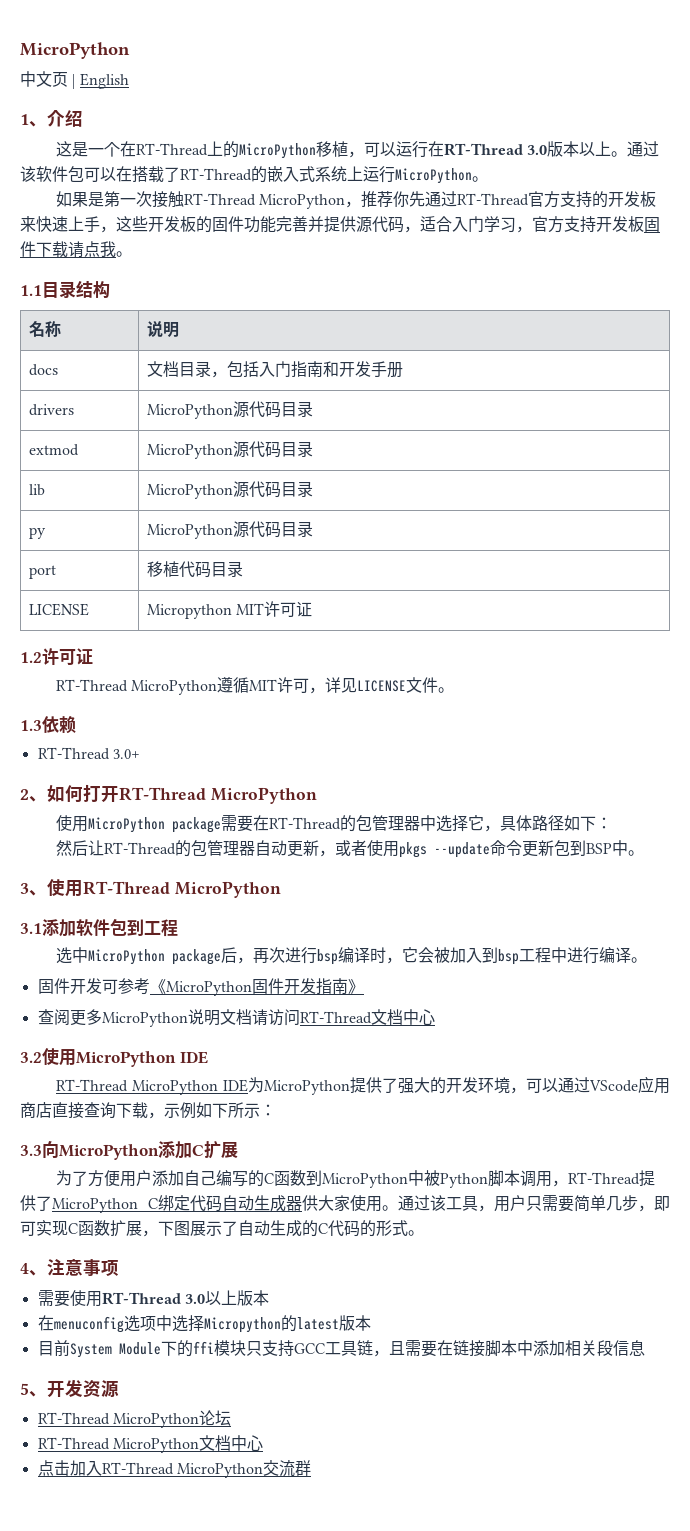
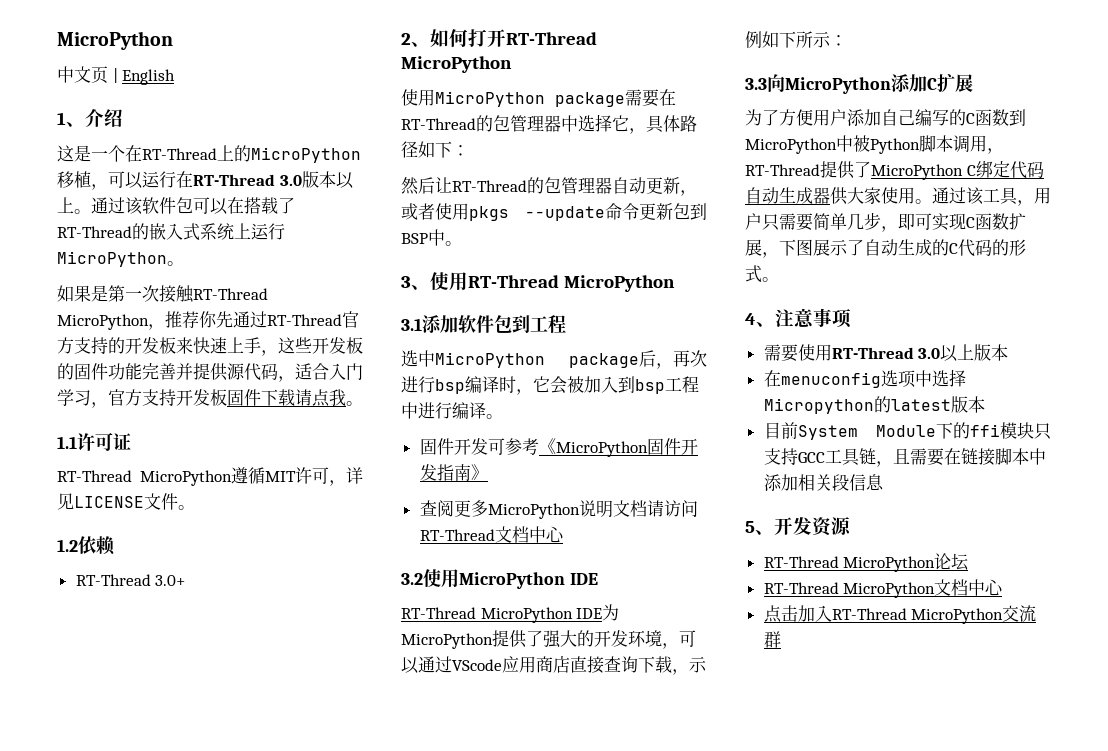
[42,280,110,299] [28,321,61,337] [146,321,179,338] [28,364,58,376] [146,361,403,378] [28,404,74,416] [146,401,313,419] [28,444,79,456] [146,441,313,459] [28,484,45,496] [146,481,313,499] [28,527,46,539] [146,521,313,539] [28,565,56,579] [146,561,243,578] [28,603,89,616] [146,601,313,619] [20,652,42,663] 目录结构 // 名称 | 说明 // docs | 文档目录，包括入门指南和开发手册 // drivers | MicroPython源代码目录 // extmod | MicroPython源代码目录 // lib | MicroPython源代码目录 // py | MicroPython源代码目录 // port | 移植代码目录 // LICENSE | Micropython MIT许可证 // 1.2 -> (77, 442) none
[20,720,42,731] 1.3 -> [57,539,78,552] 1.2

